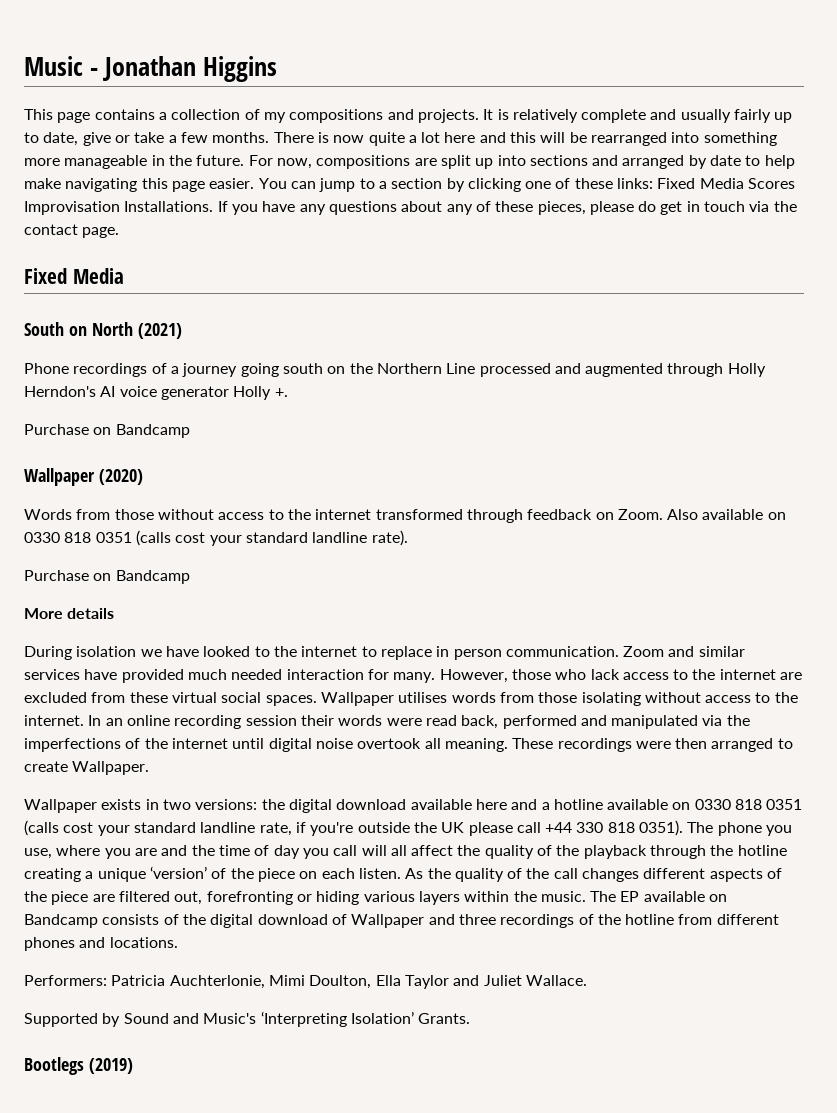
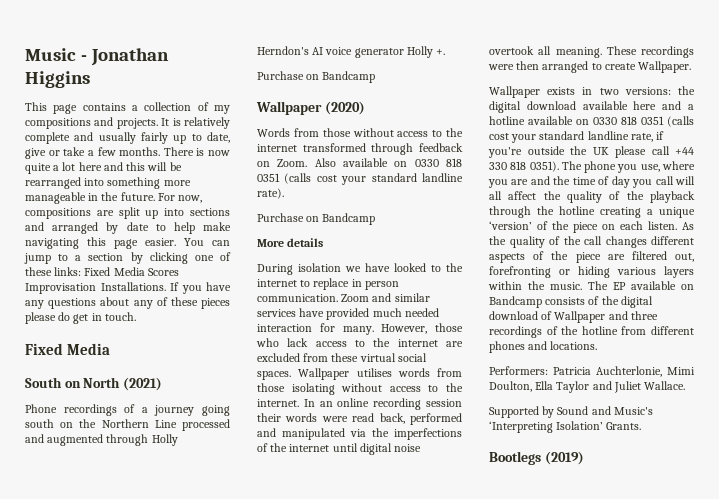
[537,201,586,215] pieces, -> [201,298,230,309] pieces
[704,201,797,212] [24,224,120,238] touch via the contact page. -> [104,312,136,321] touch.

